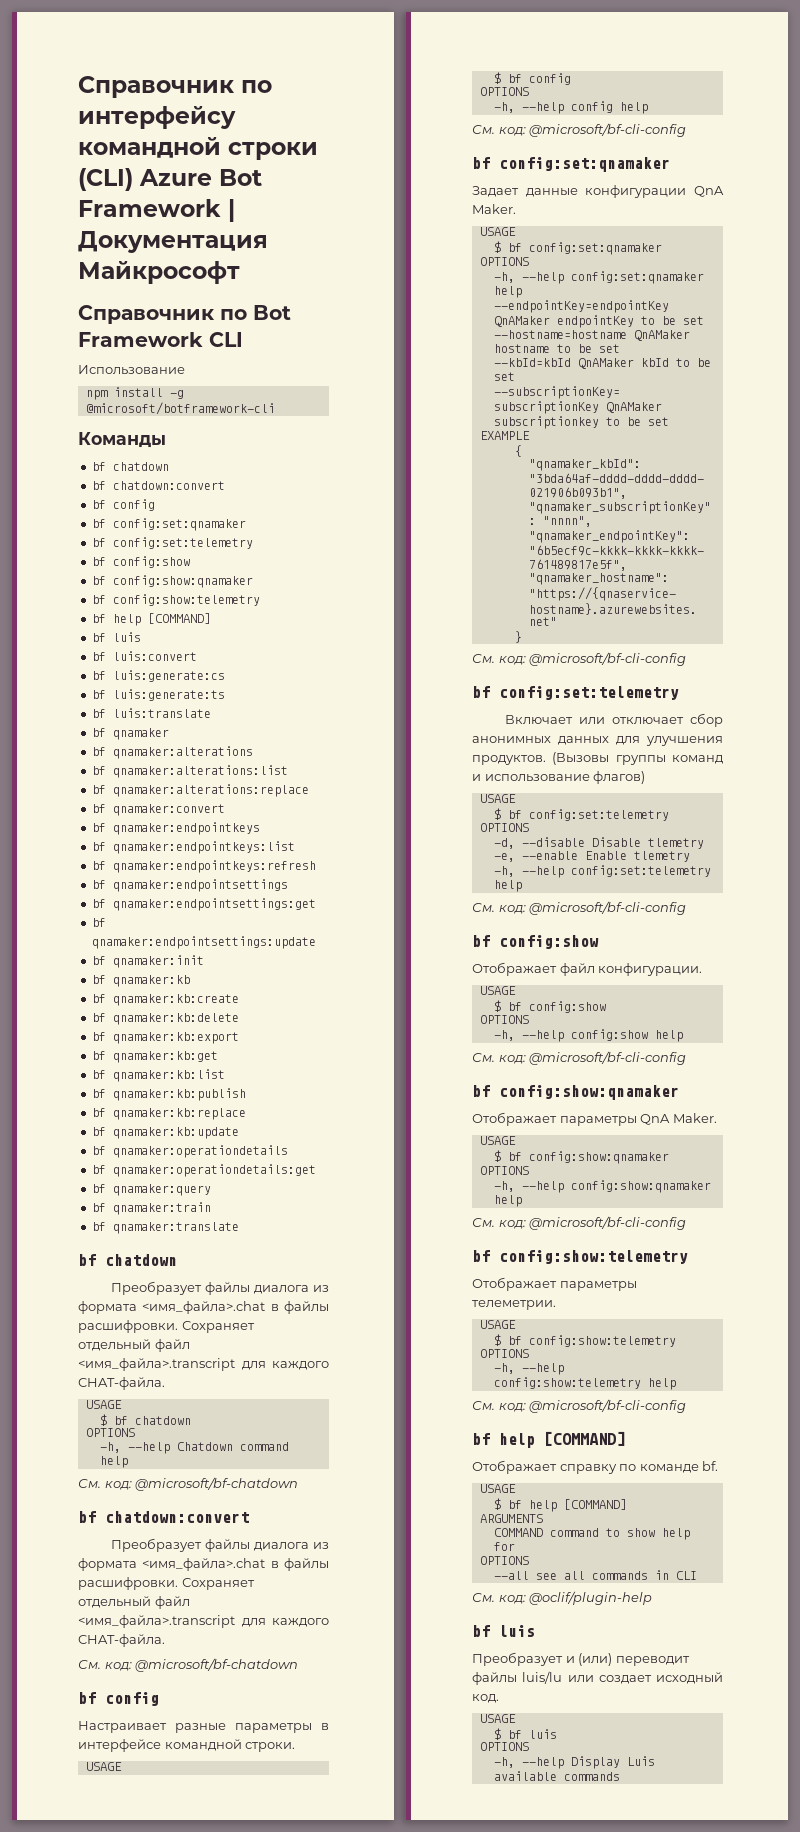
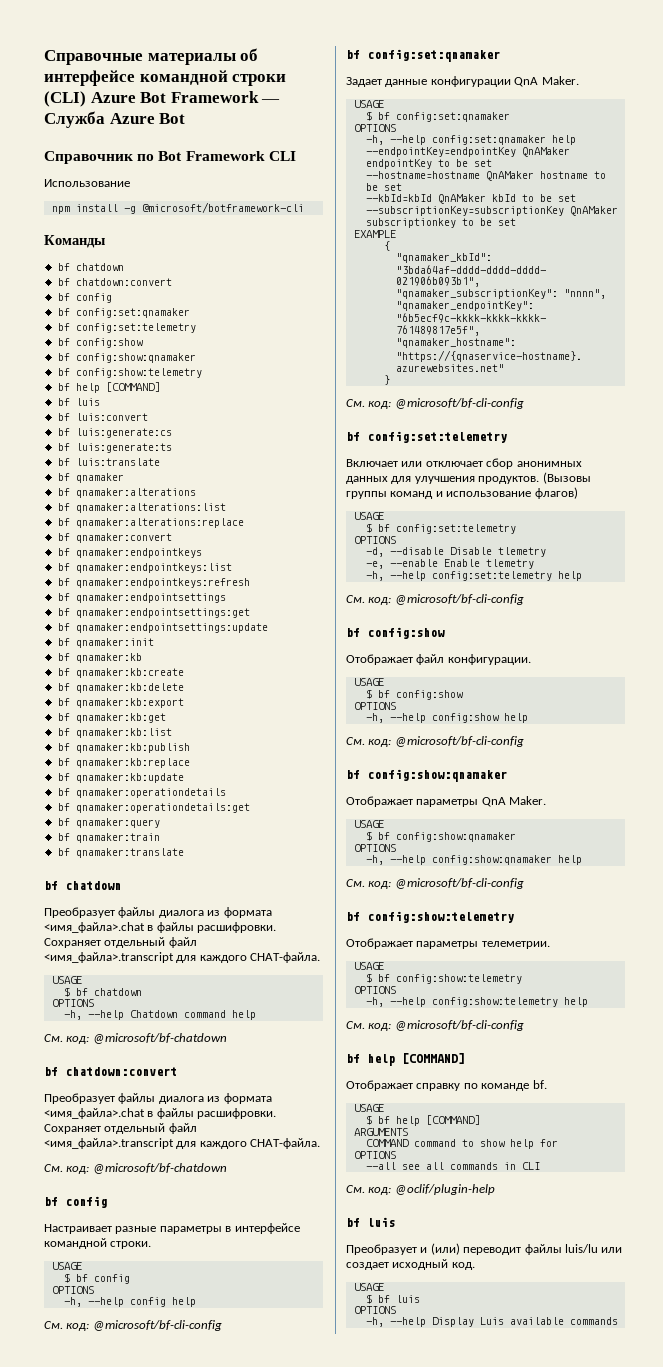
[78,76,272,98] [78,106,236,129] Справочник по интерфейсу -> [44,48,259,65] [44,70,135,86] Справочные материалы об интерфейсе
[228,199,235,222] [78,231,268,253] [78,261,240,284] | Документация Майкрософт -> [261,99,281,103] [44,111,186,128] — Служба Azure Bot

